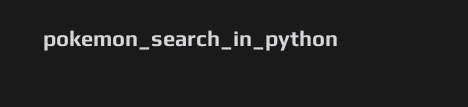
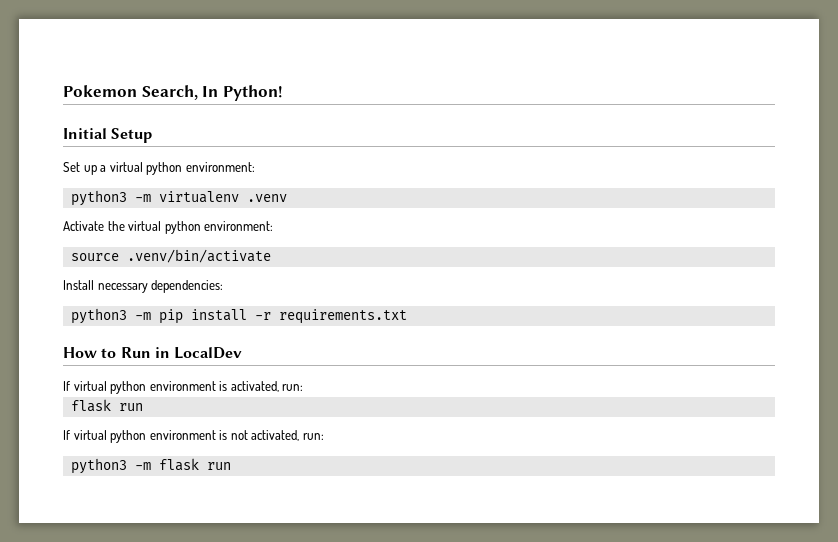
[43,30,338,51] pokemon_search_in_python -> [63,85,283,101] [63,128,153,143] [63,162,255,175] [70,190,287,206] [63,221,274,234] [70,249,271,263] [63,280,224,293] [70,308,407,324] [63,347,243,359] [63,381,304,394] [70,399,143,412] [63,430,324,443] [70,458,231,474] Pokemon Search, In Python! // Initial Setup // Set up a virtual python environment: // python3 -m virtualenv .venv // Activate the virtual python environment: // source .venv/bin/activate // Install necessary dependencies: // python3 -m pip install -r requirements.txt // How to Run in LocalDev // If virtual python environment is activated, run: // flask run // If virtual python environment is not activated, run: // python3 -m flask run

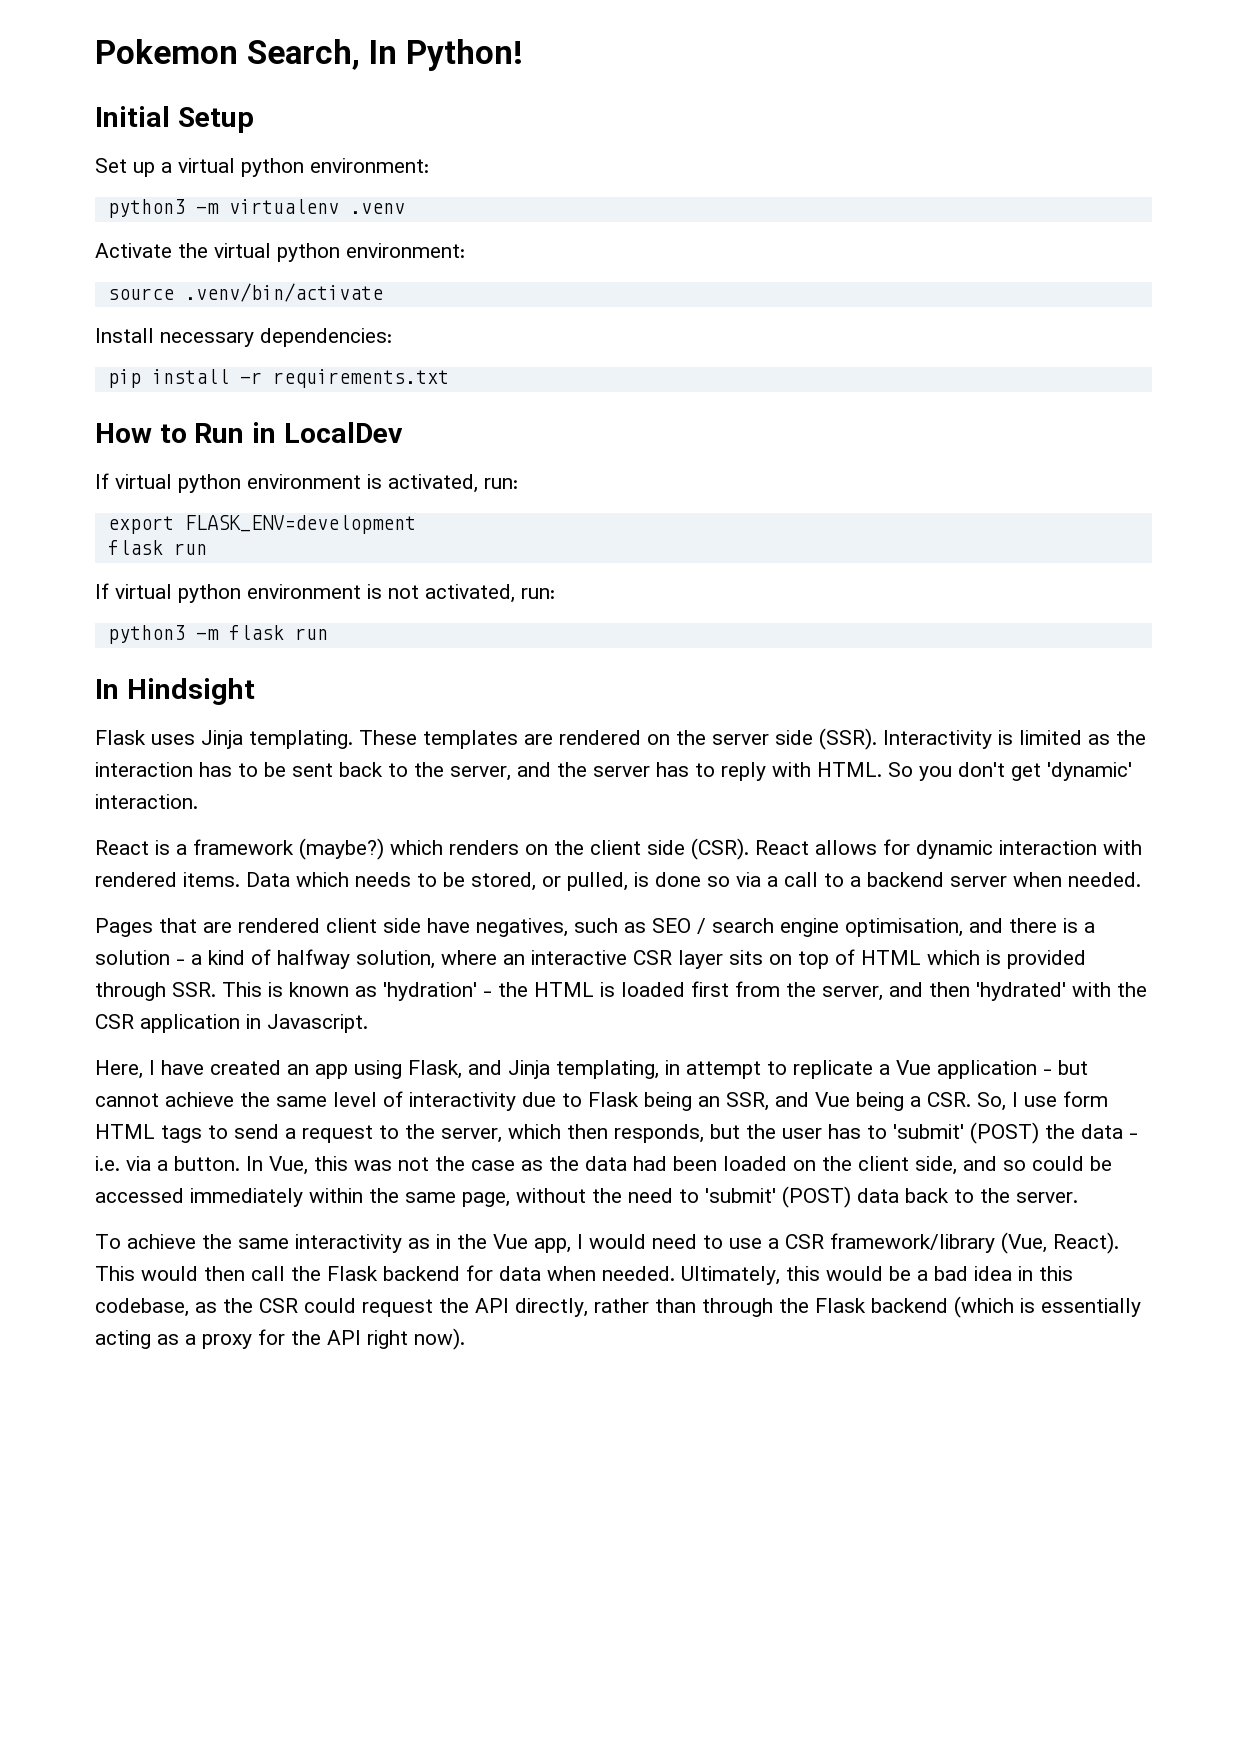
[70,308,151,324] python3 -m -> (392, 337) none
(304, 387) none -> [107,515,416,534] // export FLASK_ENV=development
(231, 466) none -> [95,678,255,705] [95,728,1146,750] [95,762,1132,781] [95,794,198,809] [95,838,1142,860] [95,872,1141,891] [95,918,1095,937] [95,949,1086,969] [95,981,1147,1001] [95,1014,368,1033] [95,1060,1088,1079] [95,1091,1108,1111] [95,1122,1138,1144] [95,1156,1112,1175] [95,1186,1078,1208] [95,1232,1119,1254] [95,1265,1073,1285] [95,1296,1141,1318] [95,1328,465,1350] // In Hindsight // Flask uses Jinja templating. These templates are rendered on the server side (SSR). Interactivity is limited as the interaction has to be sent back to the server, and the server has to reply with HTML. So you don't get 'dynamic' interaction. // React is a framework (maybe?) which renders on the client side (CSR). React allows for dynamic interaction with rendered items. Data which needs to be stored, or pulled, is done so via a call to a backend server when needed. // Pages that are rendered client side have negatives, such as SEO / search engine optimisation, and there is a solution - a kind of halfway solution, where an interactive CSR layer sits on top of HTML which is provided through SSR. This is known as 'hydration' - the HTML is loaded first from the server, and then 'hydrated' with the CSR application in Javascript. // Here, I have created an app using Flask, and Jinja templating, in attempt to replicate a Vue application - but cannot achieve the same level of interactivity due to Flask being an SSR, and Vue being a CSR. So, I use form HTML tags to send a request to the server, which then responds, but the user has to 'submit' (POST) the data - i.e. via a button. In Vue, this was not the case as the data had been loaded on the client side, and so could be accessed immediately within the same page, without the need to 'submit' (POST) data back to the server. // To achieve the same interactivity as in the Vue app, I would need to use a CSR framework/library (Vue, React). This would then call the Flask backend for data when needed. Ultimately, this would be a bad idea in this codebase, as the CSR could request the API directly, rather than through the Flask backend (which is essentially acting as a proxy for the API right now).

